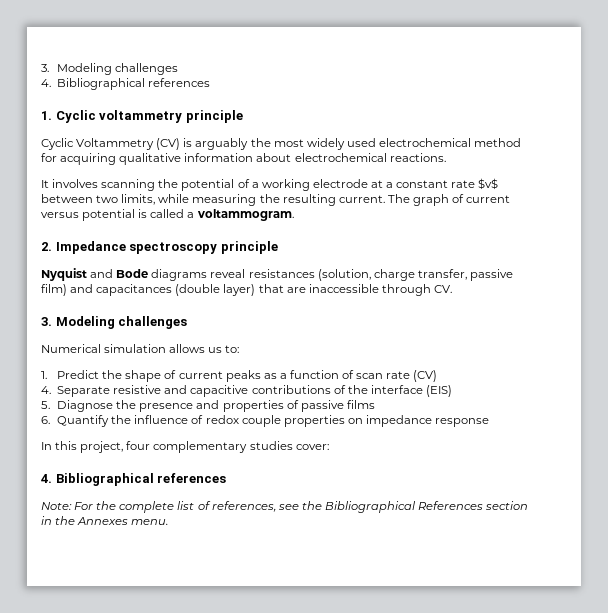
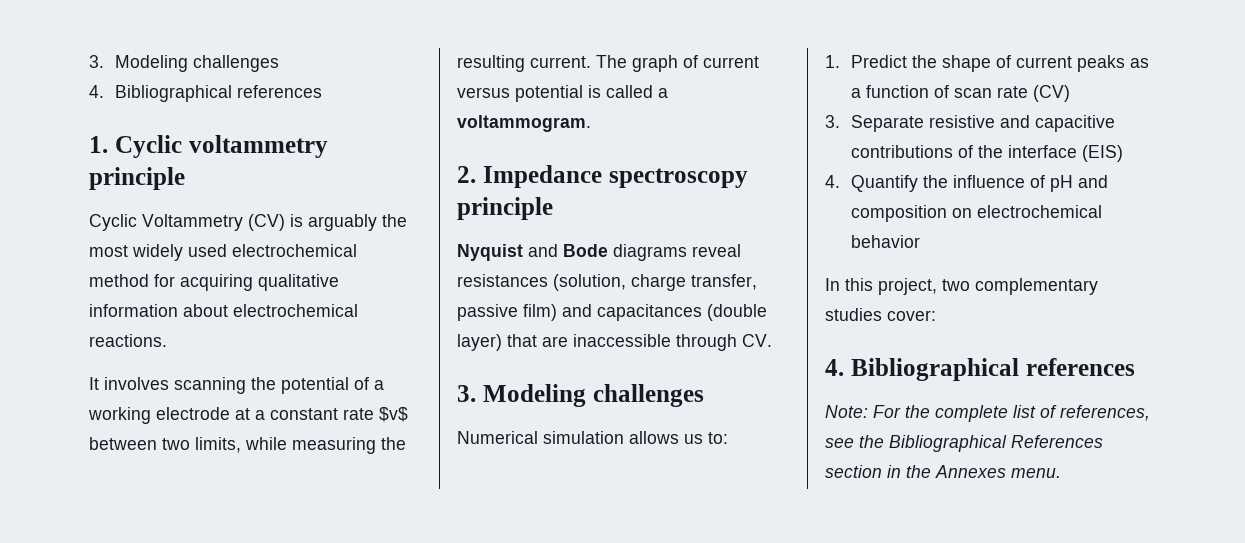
[41,386,51,394] 4. -> [825,115,840,128] 3.
[41,400,375,412] [41,415,490,427] 5. Diagnose the presence and properties of passive films // 6. Quantify the influence of redox couple properties on impedance response -> [825,175,1109,192] [851,205,1103,222] [851,235,921,248] 4. Quantify the influence of pH and composition on electrochemical behavior
[126,441,151,450] four -> [942,279,970,291] two

